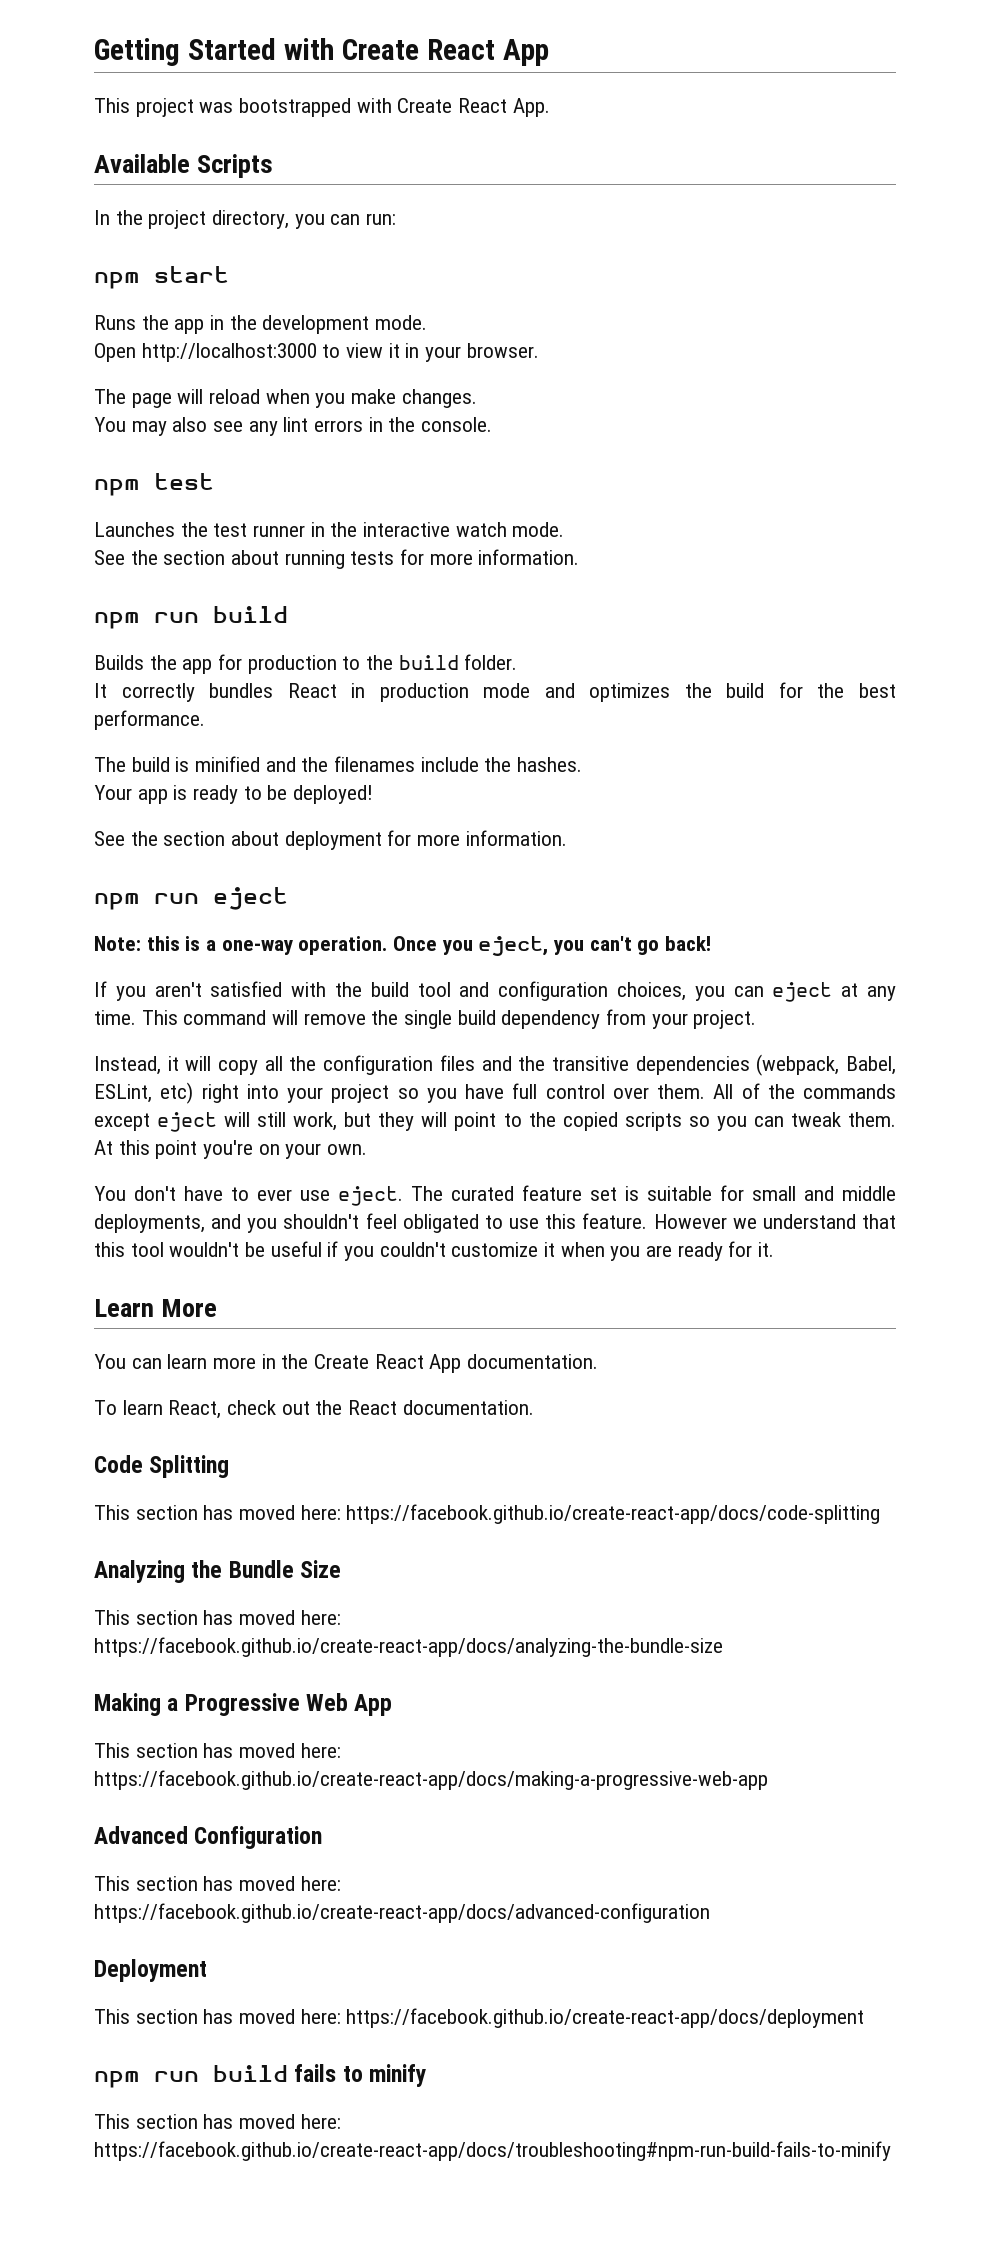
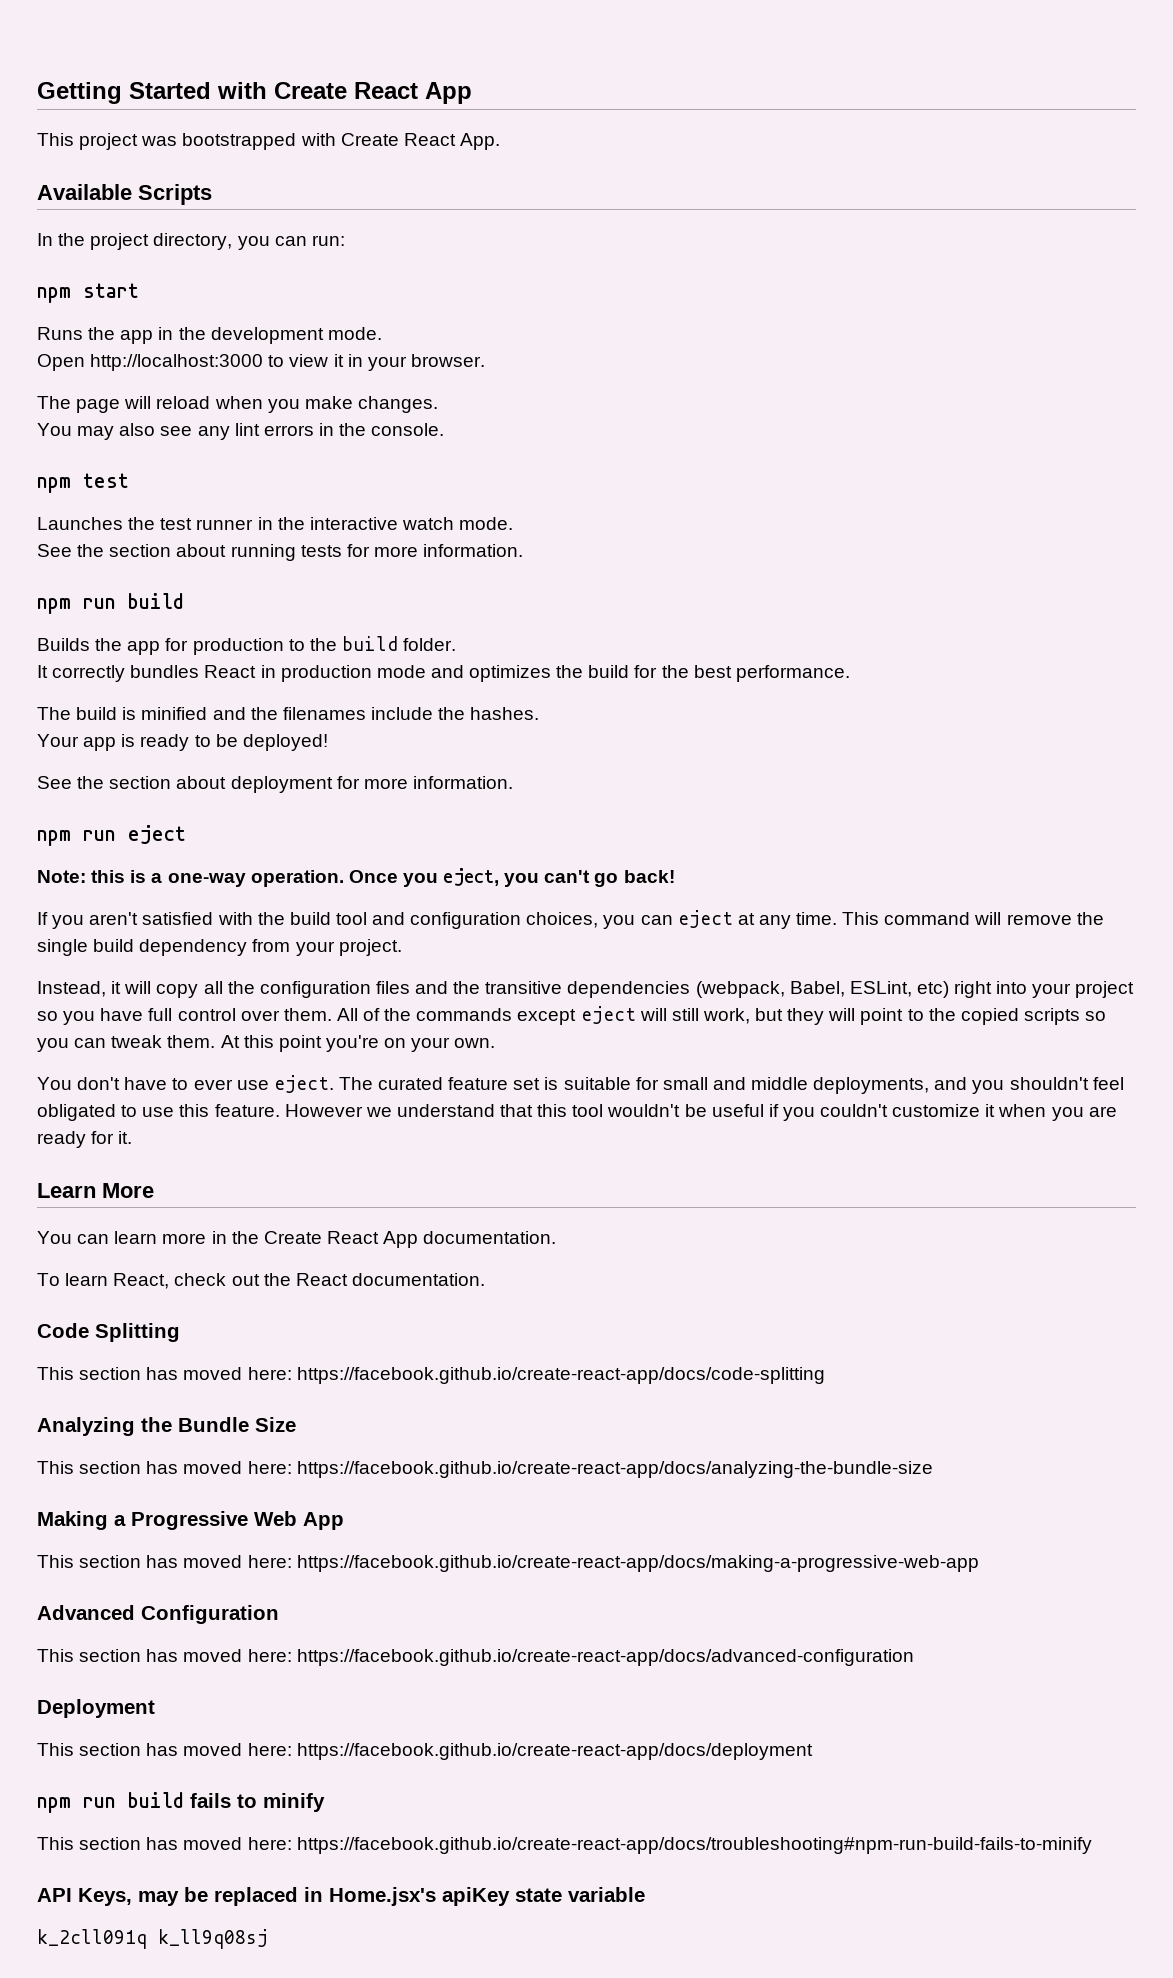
(891, 2151) none -> [37,1887,645,1906] [37,1929,268,1949] // API Keys, may be replaced in Home.jsx's apiKey state variable // k_2cll091q k_ll9q08sj

